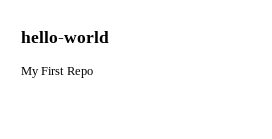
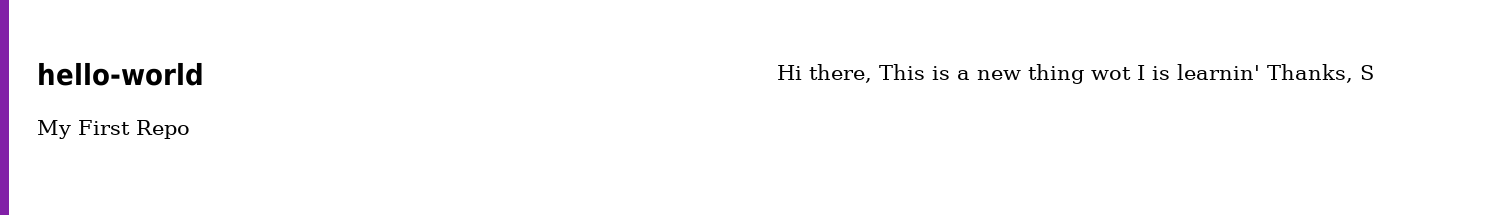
(93, 72) none -> [777,64,1374,84] // Hi there, This is a new thing wot I is learnin' Thanks, S

